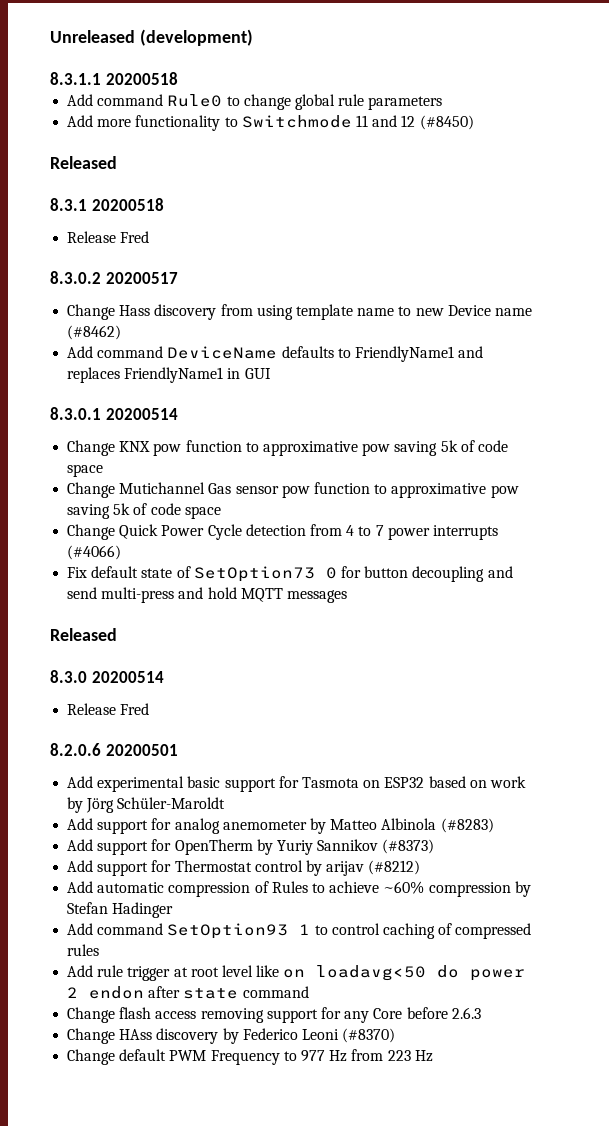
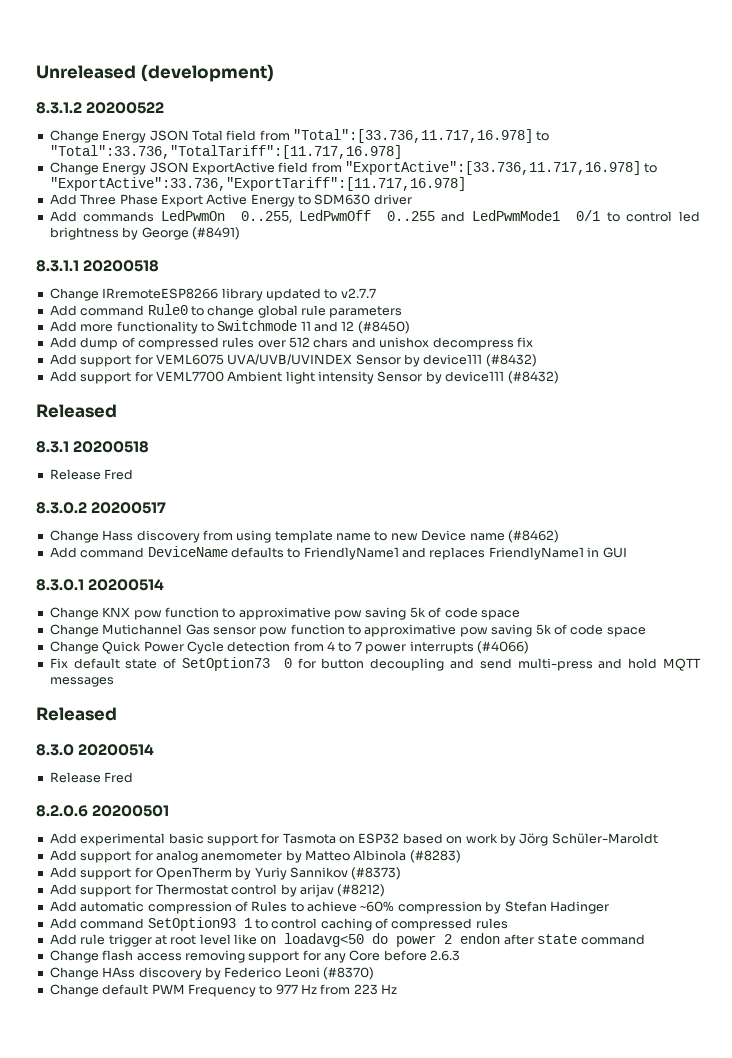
[50,72,178,85] 8.3.1.1 20200518 -> [36,102,164,114] [49,129,550,143] [49,145,402,159] [49,161,658,175] [49,177,466,191] [49,194,412,207] [49,210,700,223] [49,227,240,240] [36,260,159,272] [49,288,376,301] 8.3.1.2 20200522 // Change Energy JSON Total field from "Total":[33.736,11.717,16.978] to "Total":33.736,"TotalTariff":[11.717,16.978] // Change Energy JSON ExportActive field from "ExportActive":[33.736,11.717,16.978] to "ExportActive":33.736,"ExportTariff":[11.717,16.978] // Add Three Phase Export Active Energy to SDM630 driver // Add commands LedPwmOn 0..255, LedPwmOff 0..255 and LedPwmMode1 0/1 to control led brightness by George (#8491) // 8.3.1.1 20200518 // Change IRremoteESP8266 library updated to v2.7.7
(474, 122) none -> [49,337,533,350] [49,354,537,367] [49,371,559,384] // Add dump of compressed rules over 512 chars and unishox decompress fix // Add support for VEML6075 UVA/UVB/UVINDEX Sensor by device111 (#8432) // Add support for VEML7700 Ambient light intensity Sensor by device111 (#8432)

